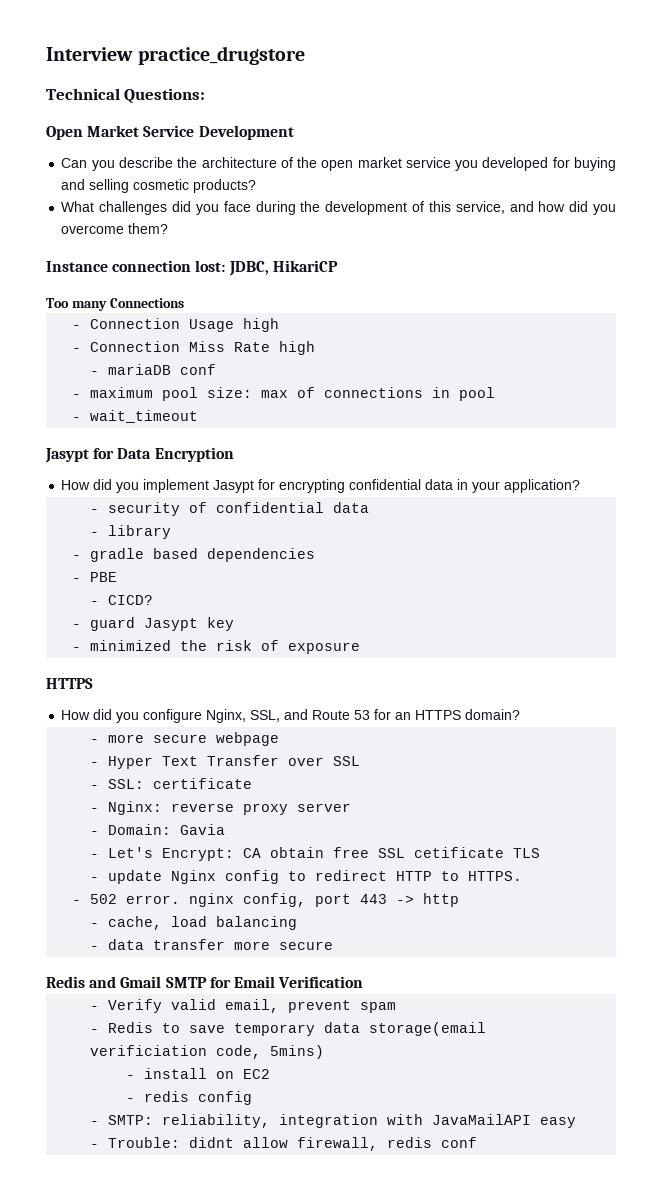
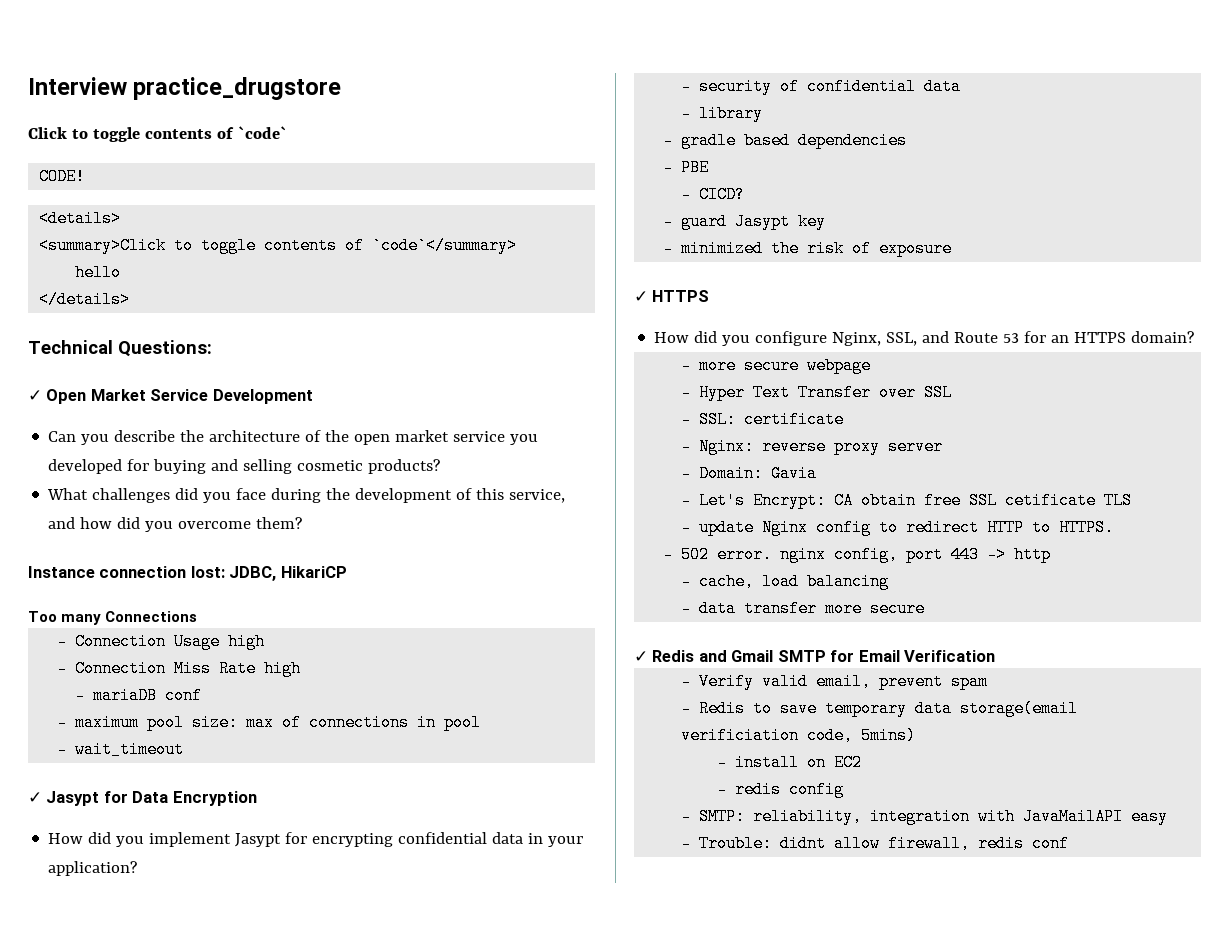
(306, 55) none -> [28,126,287,142] [39,168,86,185] [39,210,122,227] [39,237,518,254] [75,264,122,281] [39,291,131,308] // Click to toggle contents of `code` // CODE! // <details> // <summary>Click to toggle contents of `code`</summary> // hello // </details>
(206, 96) none -> [28,390,42,401] ✓
(199, 416) none -> [28,792,42,803] ✓
(361, 648) none -> [634,291,648,302] ✓
(334, 945) none -> [634,651,648,662] ✓

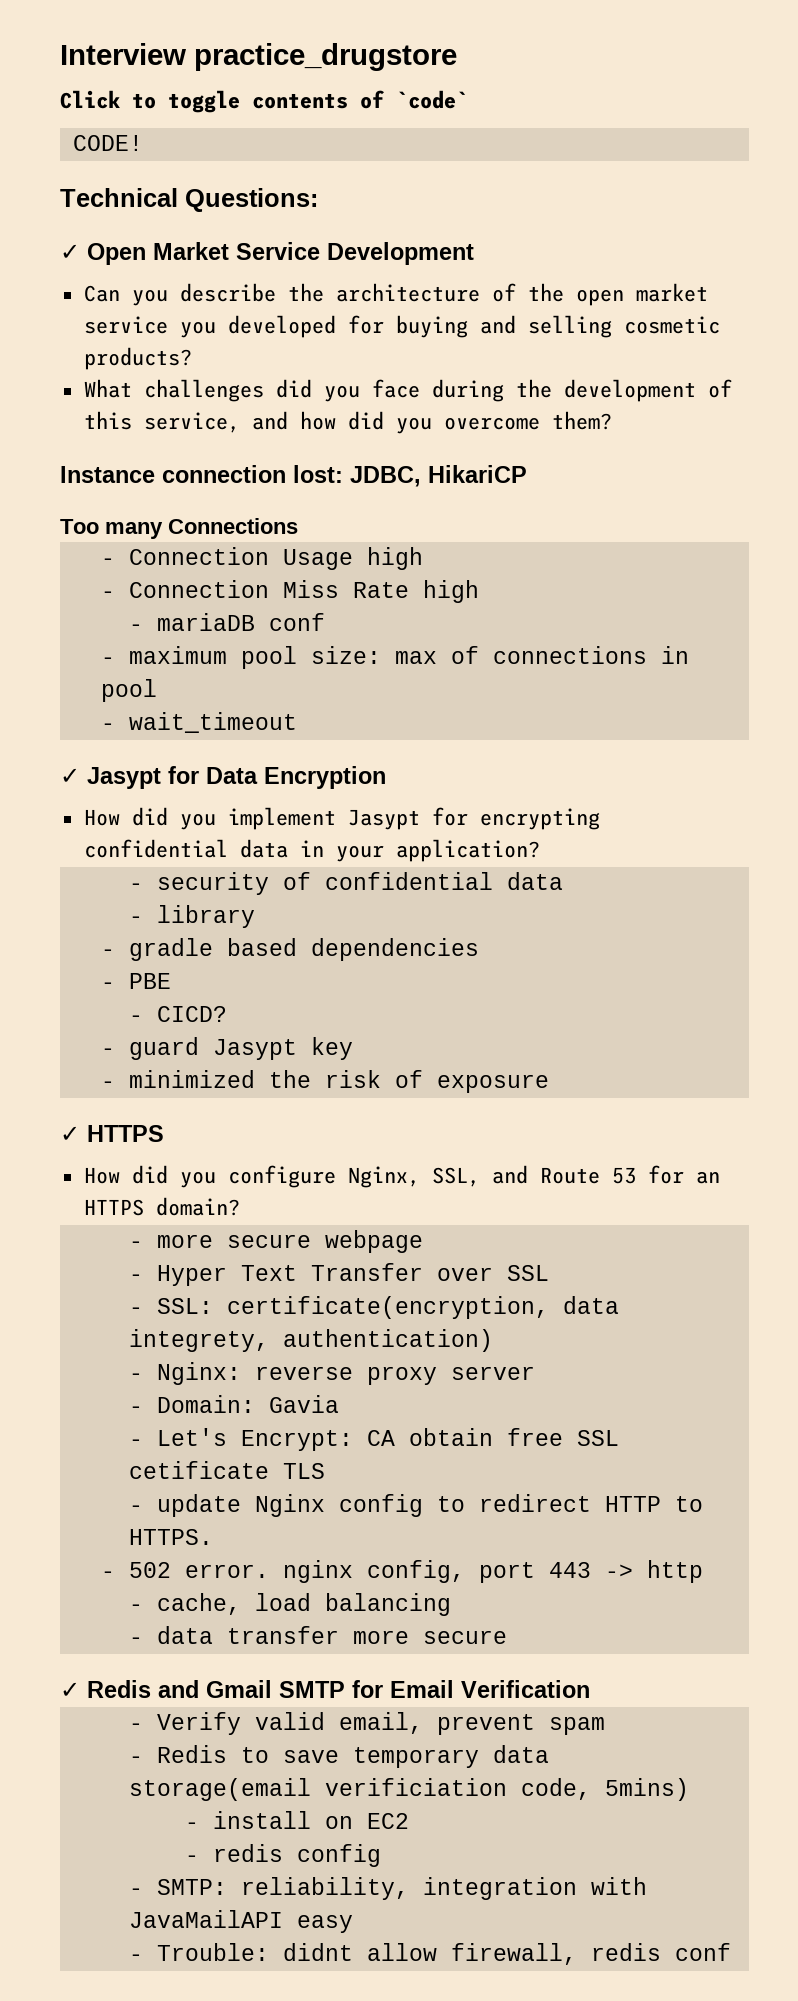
[39,210,122,227] [39,237,518,254] [75,264,122,281] [39,291,131,308] // <details> // <summary>Click to toggle contents of `code`</summary> // hello // </details> -> (143, 143) none
[744,411,845,428] certificate -> [226,1296,619,1319] [128,1329,493,1352] certificate(encryption, data integrety, authentication)

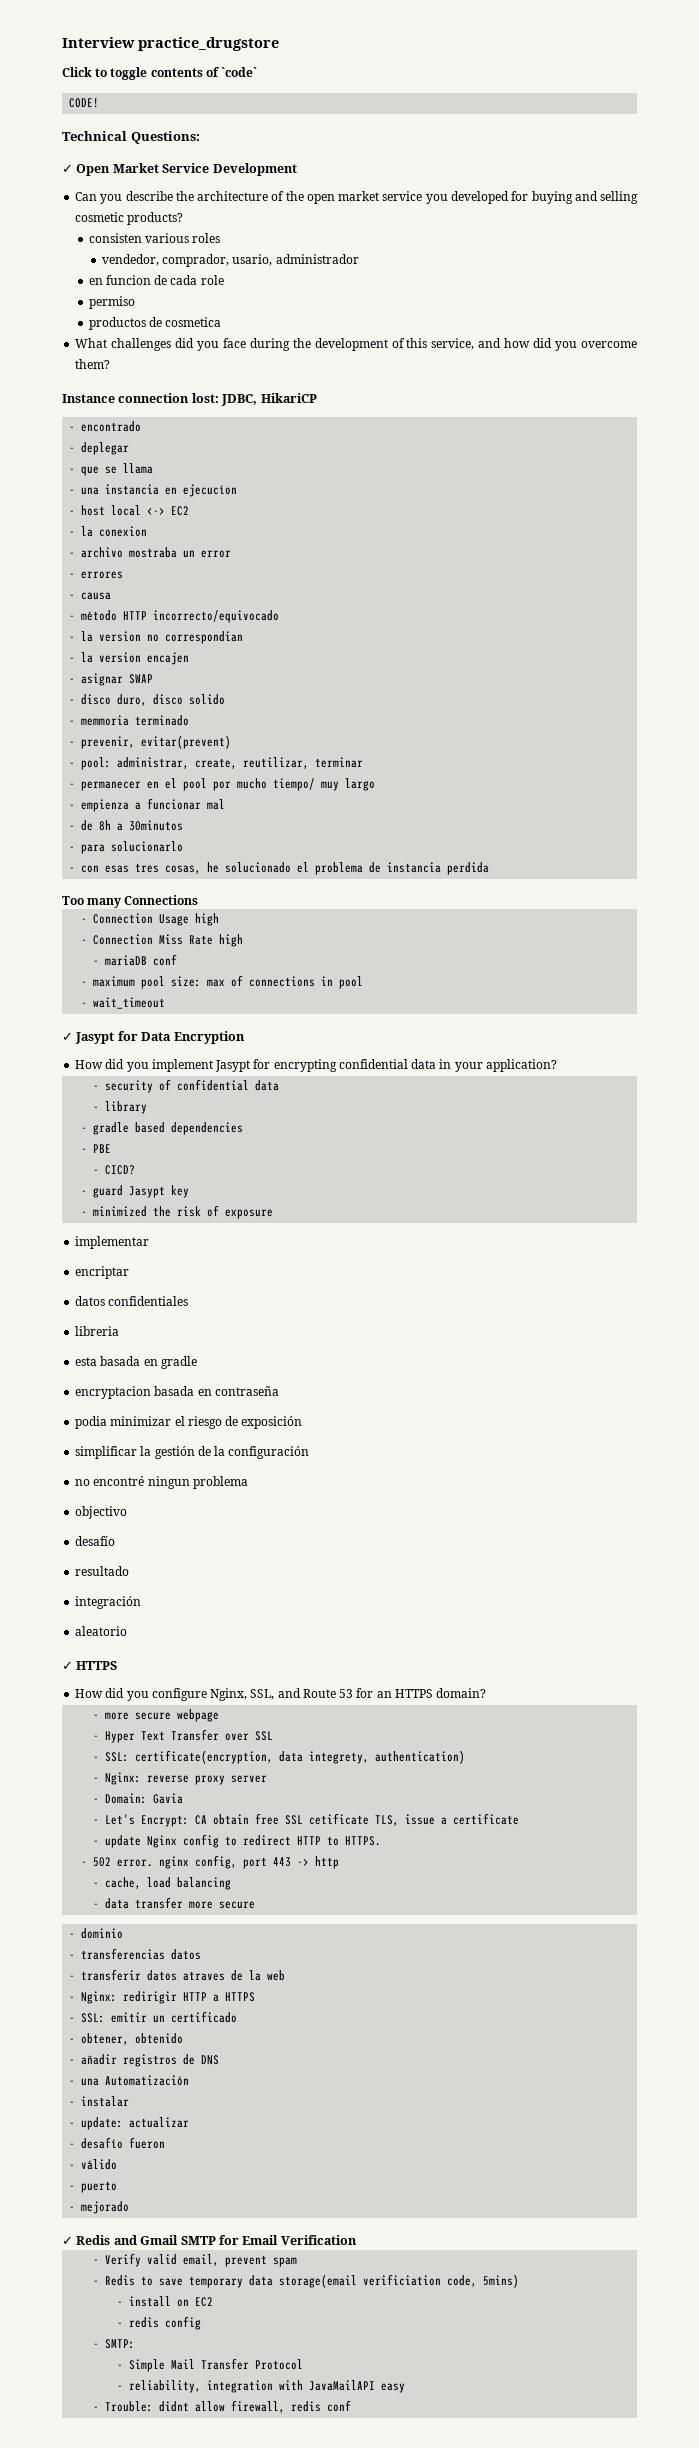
(192, 358) none -> [88,233,221,243] [101,254,359,267] [88,275,224,285] [88,296,135,309] [88,317,222,330] // consisten various roles // vendedor, comprador, usario, administrador // en funcion de cada role // permiso // productos de cosmetica
(527, 474) none -> [69,421,142,432] [69,442,130,455] [69,463,154,476] [69,484,238,497] [69,505,190,516] [69,526,148,537] [69,547,232,558] [69,571,124,579] [69,592,112,600] [69,610,280,623] [69,631,244,644] [69,652,190,665] [69,673,154,686] [69,694,226,706] [69,715,190,726] [69,735,232,749] [69,757,364,770] [69,778,376,791] [69,798,226,812] [69,820,184,831] [69,841,184,854] [69,862,490,875] // - encontrado // - deplegar // - que se llama // - una instancia en ejecucíon // - host local <-> EC2 // - la conexion // - archivo mostraba un error // - errores // - causa // - método HTTP incorrecto/equivocado // - la version no correspondian // - la version encajen // - asignar SWAP // - disco duro, disco solido // - memmoria terminado // - prevenir, evitar(prevent) // - pool: administrar, create, reutilizar, terminar // - permanecer en el pool por mucho tiempo/ muy largo // - empienza a funcionar mal // - de 8h a 30minutos // - para solucionarlo // - con esas tres cosas, he solucionado el problema de instancia perdida
(549, 1083) none -> [75,1236,150,1249] [75,1266,130,1279] [75,1296,189,1306] [75,1326,120,1336] [75,1356,197,1369] [75,1386,279,1399] [75,1416,303,1429] [75,1446,310,1459] [75,1476,248,1489] [75,1506,128,1519] [75,1536,116,1546] [75,1566,130,1576] [75,1596,142,1609] [75,1626,128,1636] // implementar // encriptar // datos confidentiales // libreria // esta basada en gradle // encryptacion basada en contraseña // podia minimizar el riesgo de exposición // simplificar la gestión de la configuración // no encontré ningun problema // objectivo // desafío // resultado // integración // aleatorio
[282,1463,325,1479] TLS -> [375,1813,520,1826] TLS, issue a certificate
(507, 1637) none -> [69,1928,124,1939] [69,1948,202,1960] [69,1969,286,1981] [69,1991,256,2004] [69,2011,238,2023] [69,2033,184,2045] [69,2054,220,2067] [69,2075,190,2086] [69,2096,130,2107] [69,2117,190,2130] [69,2137,166,2149] [69,2159,118,2170] [69,2181,118,2193] [69,2201,130,2214] // - dominio // - transferencias datos // - transferir datos atraves de la web // - Nginx: redirigir HTTP a HTTPS // - SSL: emitir un certificado // - obtener, obtenido // - añadir registros de DNS // - una Automatización // - instalar // - update: actualizar // - desafío fueron // - válido // - puerto // - mejorado
(227, 1887) none -> [117,2358,304,2372] [117,2385,124,2390] // - Simple Mail Transfer Protocol // -

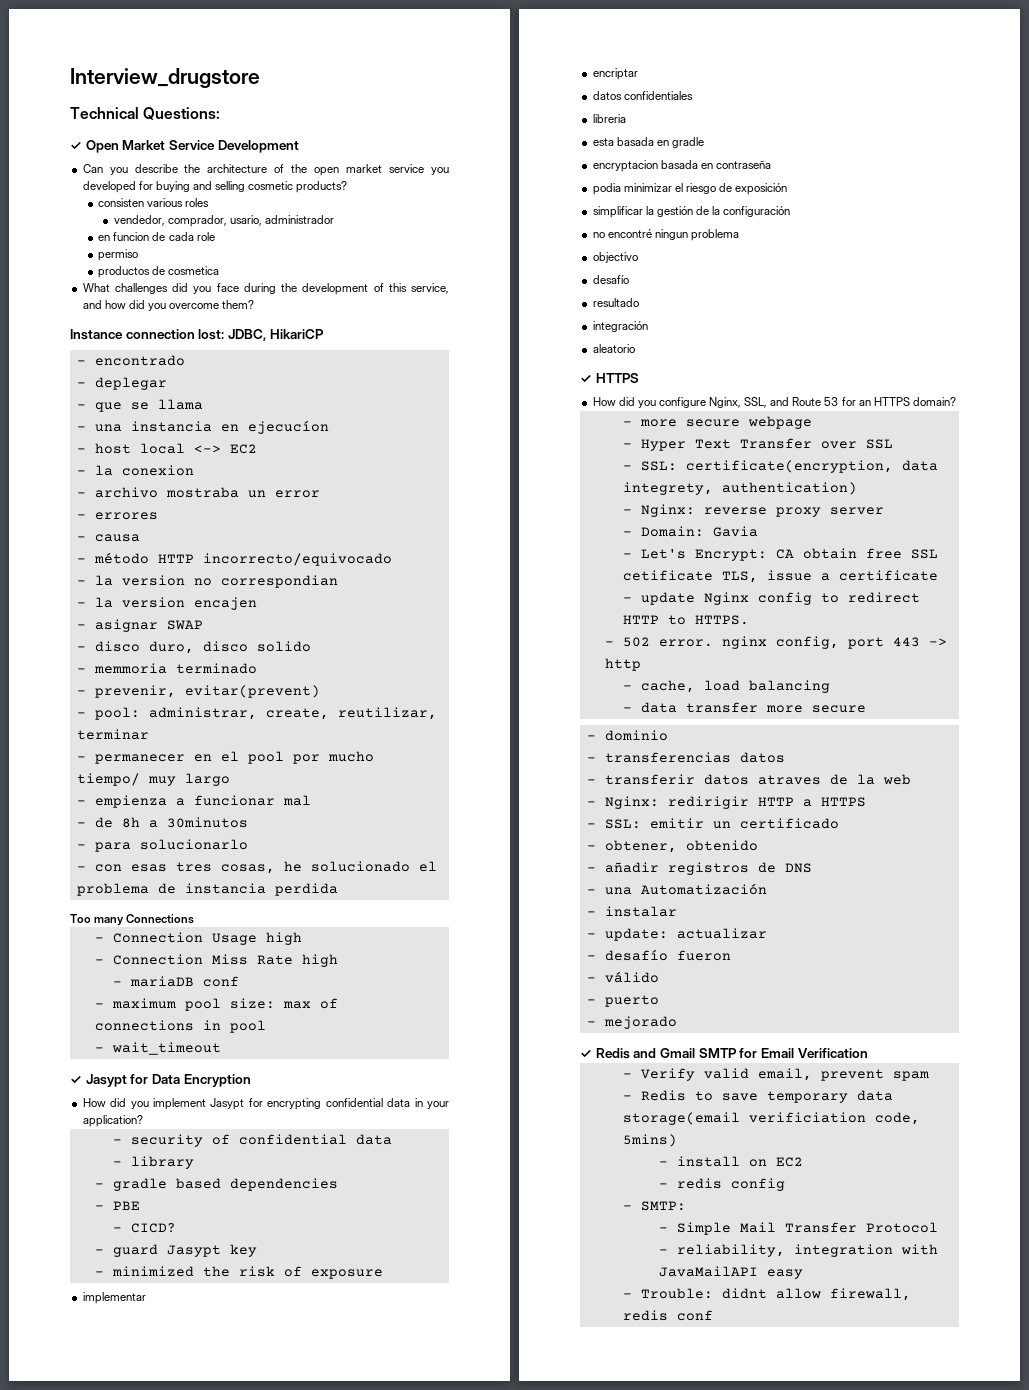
[62,37,279,51] [62,67,258,80] [69,98,100,108] Interview practice_drugstore // Click to toggle contents of `code` // CODE! -> [70,68,260,88] Interview_drugstore

